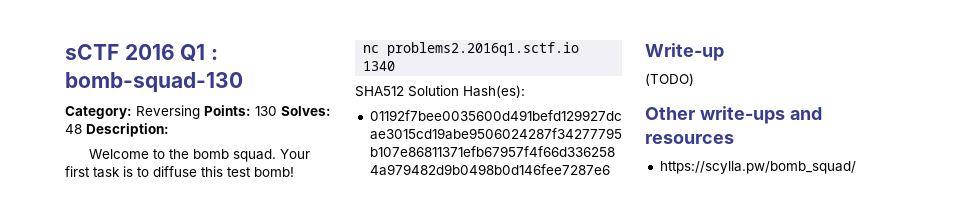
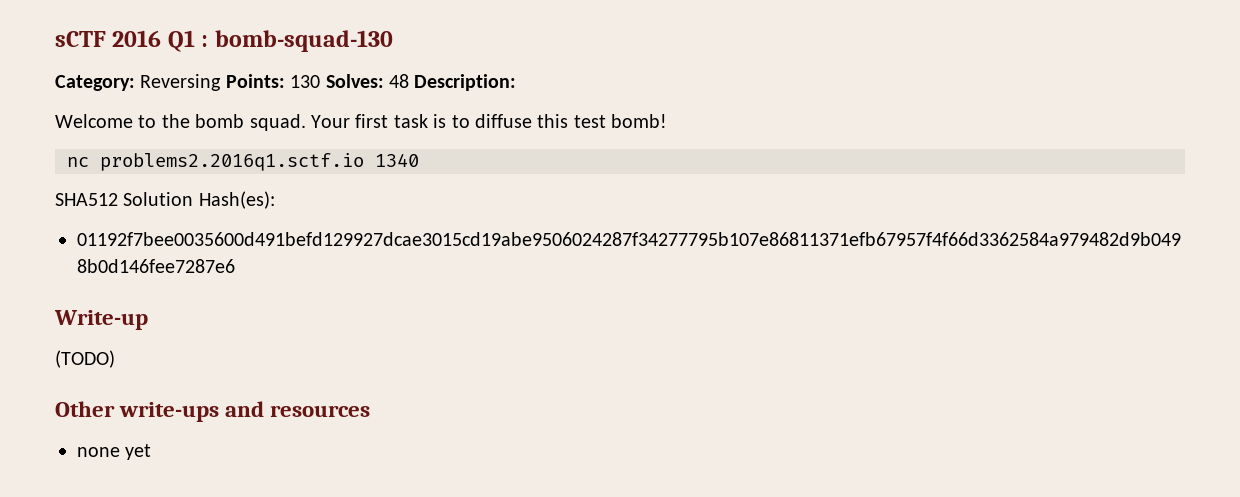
[659,161,856,174] https://scylla.pw/bomb_squad/ -> [77,444,152,460] none yet

